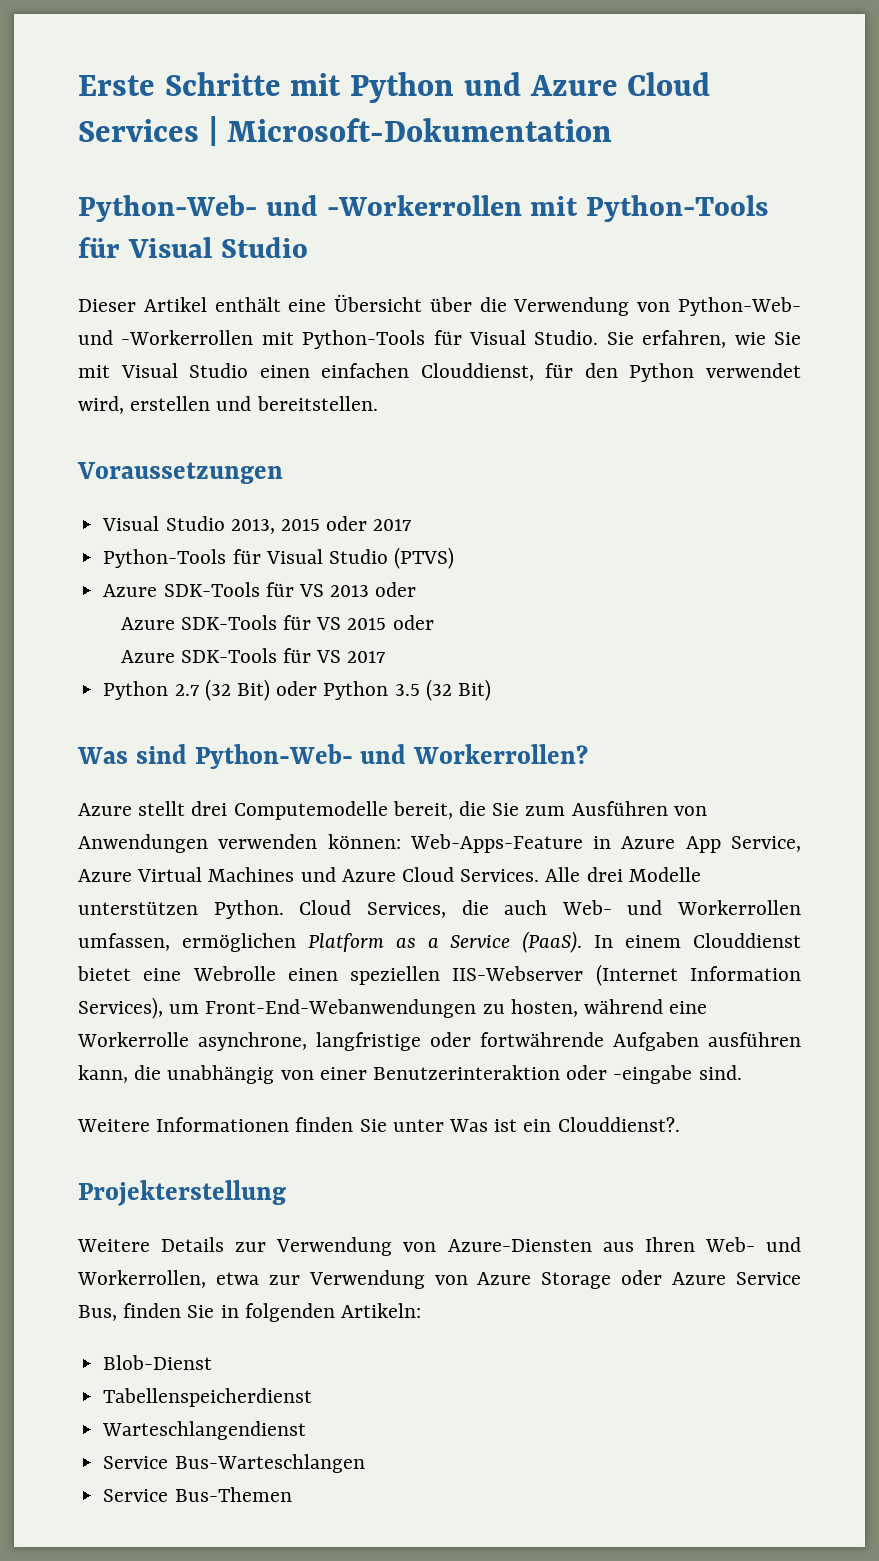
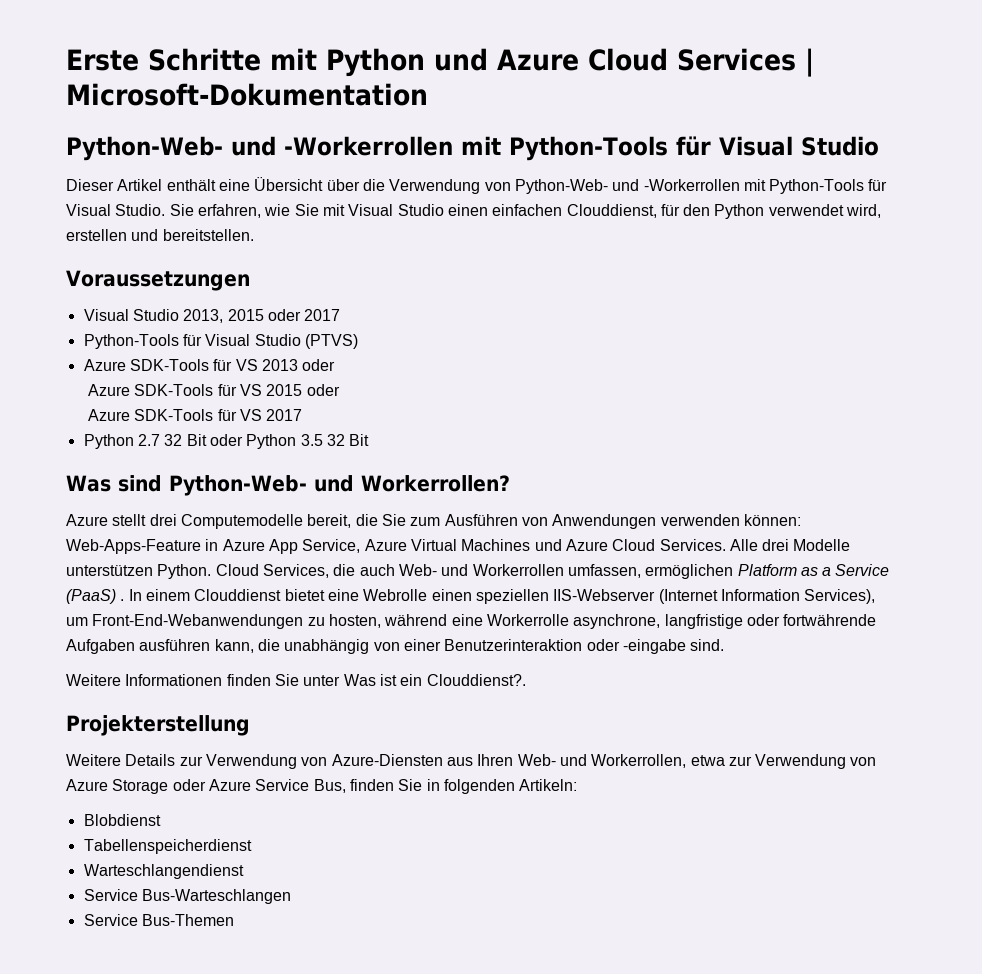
[204,679,270,701] (32 Bit) -> [164,434,207,446] 32 Bit
[425,679,491,701] (32 Bit) -> [326,434,370,446] 32 Bit
[522,931,583,953] (PaaS). -> [66,589,125,604] (PaaS) .
[103,1355,213,1370] Blob-Dienst -> [83,814,161,826] Blobdienst

